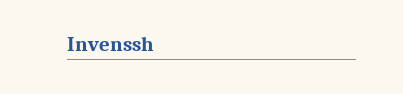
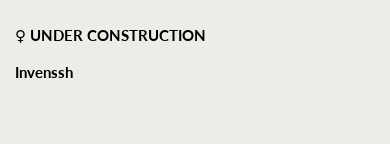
(67, 43) none -> [15,30,206,43] ♀ UNDER CONSTRUCTION //

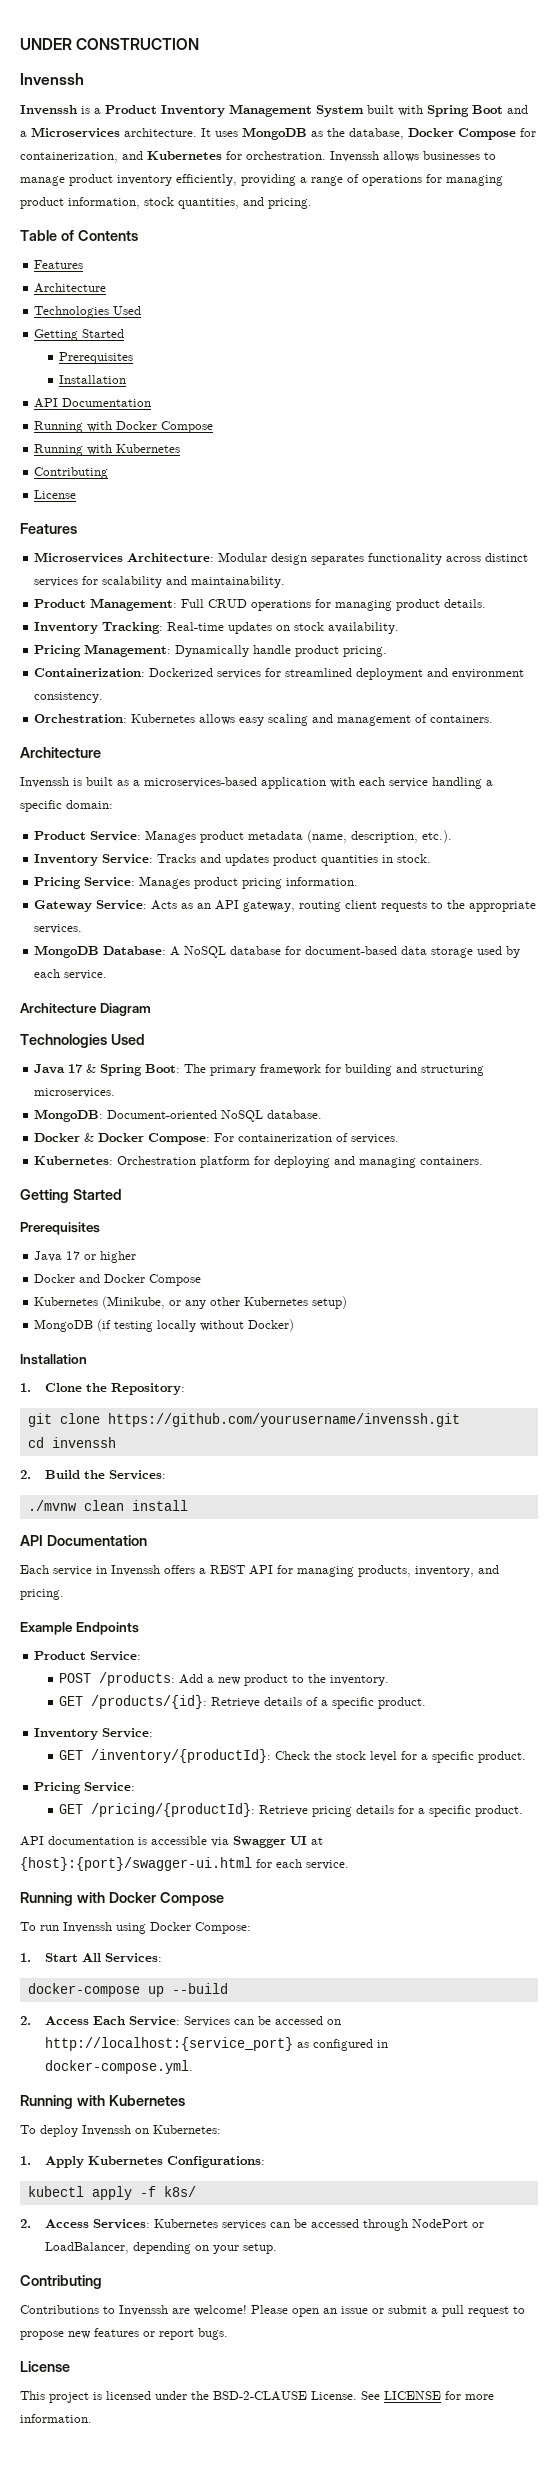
[15,30,26,43] ♀ -> (20, 44) none
(73, 72) none -> [20,104,528,117] [20,127,536,140] [20,151,496,163] [20,174,503,186] [20,197,312,209] [20,230,138,241] [34,260,84,269] [34,283,107,293] [34,306,142,318] [34,329,125,341] [59,352,134,364] [59,375,127,384] [34,398,152,408] [34,421,214,433] [34,444,181,456] [34,467,109,479] [34,490,77,499] [20,523,77,534] [34,552,529,565] [34,576,286,588] [34,598,487,611] [34,622,400,634] [34,644,388,657] [34,668,525,680] [34,692,104,703] [34,714,494,726] [20,747,101,758] [20,777,493,789] [20,800,113,812] [34,830,453,843] [34,854,432,866] [34,876,359,889] [34,900,537,912] [34,924,83,934] [34,945,521,958] [34,969,108,980] [20,1003,151,1016] [20,1034,145,1048] [34,1064,485,1076] [34,1088,116,1098] [34,1109,323,1122] [34,1133,400,1145] [34,1156,484,1168] [20,1189,122,1203] [20,1222,100,1235] [34,1251,137,1263] [34,1274,202,1286] [34,1296,348,1309] [34,1319,295,1332] [20,1354,87,1365] [20,1383,185,1395] [27,1413,460,1427] [27,1437,116,1448] [20,1470,166,1480] [27,1500,188,1511] [20,1535,147,1546] [20,1565,499,1577] [20,1589,64,1600] [20,1622,139,1635] [34,1651,142,1661] [59,1672,390,1686] [59,1695,427,1709] [34,1728,154,1740] [59,1749,527,1763] [34,1782,136,1794] [59,1803,524,1817] [20,1836,323,1848] [20,1857,349,1871] [20,1892,224,1906] [20,1922,251,1934] [20,1953,162,1963] [27,1983,228,1997] [20,2016,341,2027] [44,2037,388,2051] [44,2060,193,2074] [20,2095,185,2109] [20,2125,221,2137] [20,2156,265,2168] [27,2186,196,2200] [20,2219,484,2231] [44,2242,277,2254] [20,2275,102,2289] [20,2305,525,2317] [20,2328,228,2340] [20,2361,70,2372] [20,2391,494,2403] [20,2414,92,2423] // Invenssh is a Product Inventory Management System built with Spring Boot and a Microservices architecture. It uses MongoDB as the database, Docker Compose for containerization, and Kubernetes for orchestration. Invenssh allows businesses to manage product inventory efficiently, providing a range of operations for managing product information, stock quantities, and pricing. // Table of Contents // Features // Architecture // Technologies Used // Getting Started // Prerequisites // Installation // API Documentation // Running with Docker Compose // Running with Kubernetes // Contributing // License // Features // Microservices Architecture: Modular design separates functionality across distinct services for scalability and maintainability. // Product Management: Full CRUD operations for managing product details. // Inventory Tracking: Real-time updates on stock availability. // Pricing Management: Dynamically handle product pricing. // Containerization: Dockerized services for streamlined deployment and environment consistency. // Orchestration: Kubernetes allows easy scaling and management of containers. // Architecture // Invenssh is built as a microservices-based application with each service handling a specific domain: // Product Service: Manages product metadata (name, description, etc.). // Inventory Service: Tracks and updates product quantities in stock. // Pricing Service: Manages product pricing information. // Gateway Service: Acts as an API gateway, routing client requests to the appropriate services. // MongoDB Database: A NoSQL database for document-based data storage used by each service. // Architecture Diagram // Technologies Used // Java 17 & Spring Boot: The primary framework for building and structuring microservices. // MongoDB: Document-oriented NoSQL database. // Docker & Docker Compose: For containerization of services. // Kubernetes: Orchestration platform for deploying and managing containers. // Getting Started // Prerequisites // Java 17 or higher // Docker and Docker Compose // Kubernetes (Minikube, or any other Kubernetes setup) // MongoDB (if testing locally without Docker) // Installation // 1. Clone the Repository: // git clone https://github.com/yourusername/invenssh.git // cd invenssh // 2. Build the Services: // ./mvnw clean install // API Documentation // Each service in Invenssh offers a REST API for managing products, inventory, and pricing. // Example Endpoints // Product Service: // POST /products: Add a new product to the inventory. // GET /products/{id}: Retrieve details of a specific product. // Inventory Service: // GET /inventory/{productId}: Check the stock level for a specific product. // Pricing Service: // GET /pricing/{productId}: Retrieve pricing details for a specific product. // API documentation is accessible via Swagger UI at {host}:{port}/swagger-ui.html for each service. // Running with Docker Compose // To run Invenssh using Docker Compose: // 1. Start All Services: // docker-compose up --build // 2. Access Each Service: Services can be accessed on http://localhost:{service_port} as configured in docker-compose.yml. // Running with Kubernetes // To deploy Invenssh on Kubernetes: // 1. Apply Kubernetes Configurations: // kubectl apply -f k8s/ // 2. Access Services: Kubernetes services can be accessed through NodePort or LoadBalancer, depending on your setup. // Contributing // Contributions to Invenssh are welcome! Please open an issue or submit a pull request to propose new features or report bugs. // License // This project is licensed under the BSD-2-CLAUSE License. See LICENSE for more information.

